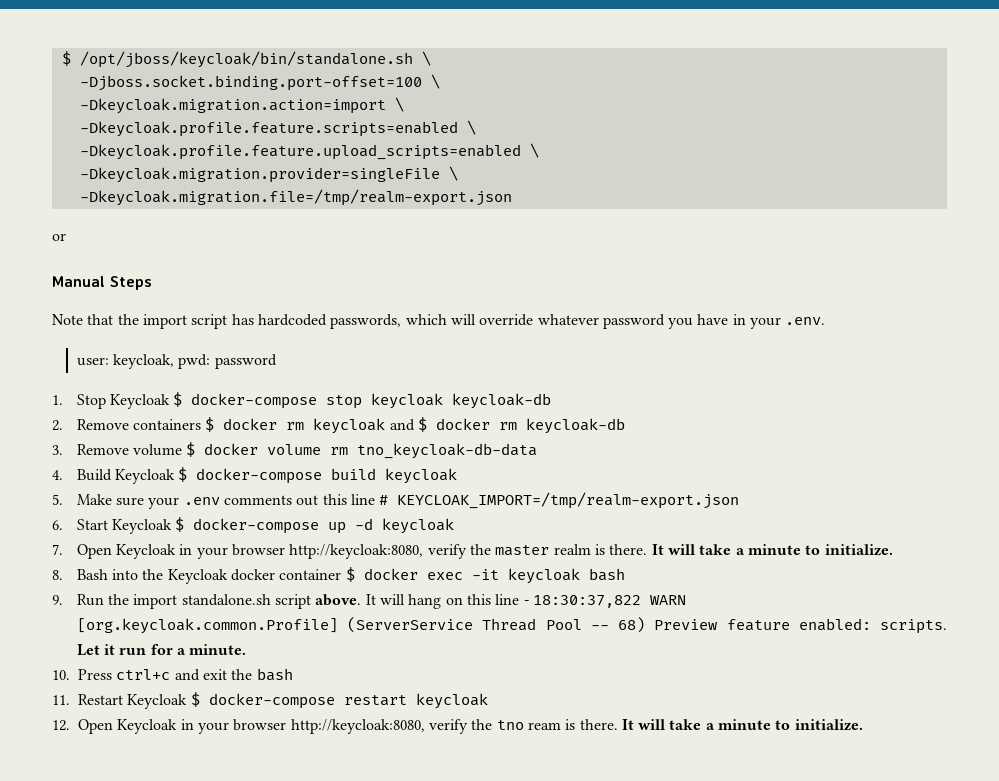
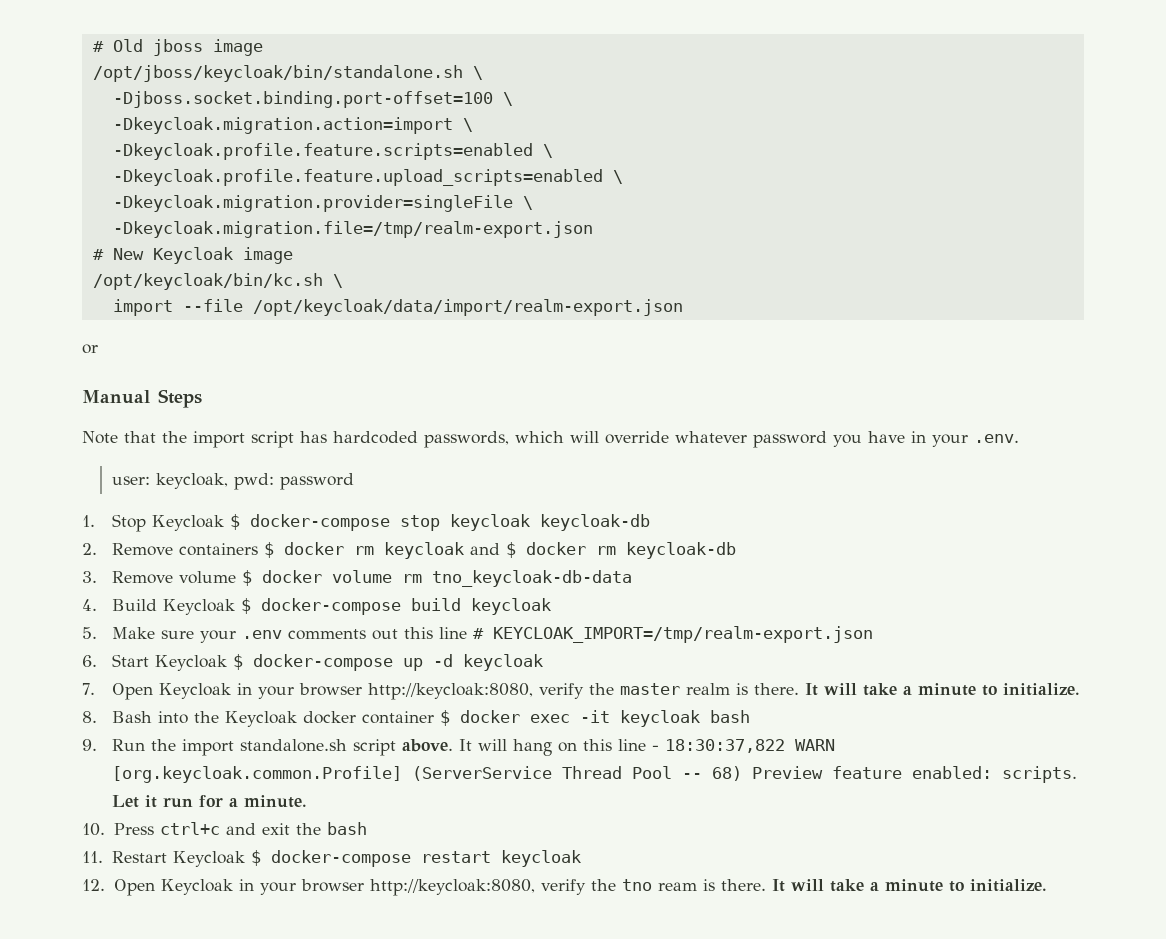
[61,51,71,66] $ -> [92,39,263,56] # Old jboss image //
(512, 197) none -> [92,247,293,264] [92,273,343,290] [112,299,683,316] // # New Keycloak image // /opt/keycloak/bin/kc.sh \ // import --file /opt/keycloak/data/import/realm-export.json

